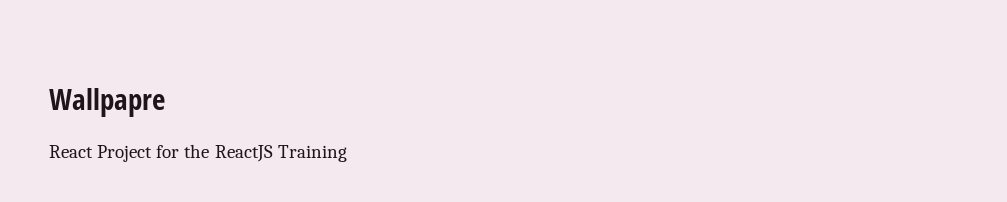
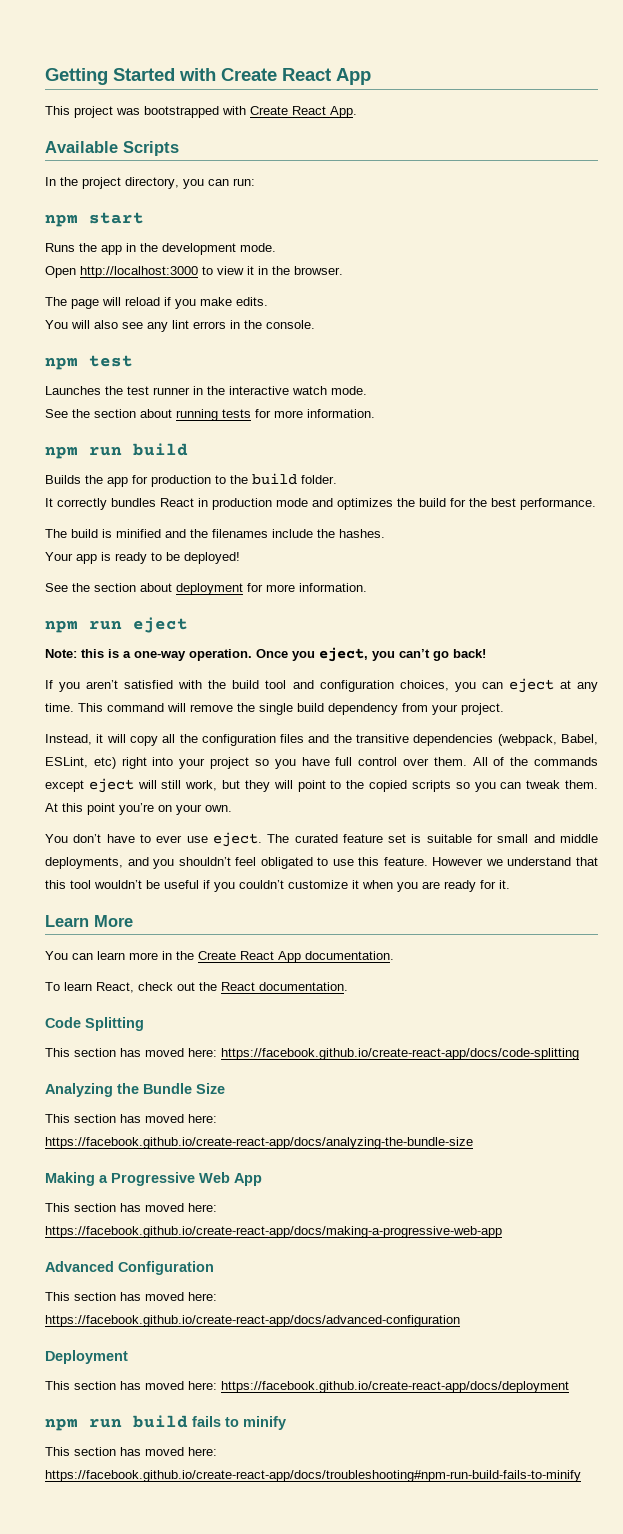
[49,88,165,117] [49,144,347,162] Wallpapre // React Project for the ReactJS Training -> [45,68,371,85] [45,106,357,118] [45,141,179,156] [45,177,255,189] [45,212,144,227] [45,243,276,255] [45,266,343,278] [45,297,268,309] [45,320,315,332] [45,355,133,370] [45,386,367,395] [45,409,375,421] [45,443,188,459] [45,473,337,487] [45,498,596,510] [45,529,385,538] [45,552,240,564] [45,583,367,595] [45,617,188,633] [45,647,486,662] [45,678,598,693] [45,703,504,715] [45,734,599,746] [45,757,598,769] [45,778,598,793] [45,803,232,815] [45,832,598,847] [45,857,599,869] [45,880,510,892] [45,915,133,927] [45,951,394,963] [45,982,348,993] [45,1017,144,1031] [45,1048,579,1060] [45,1083,225,1097] [45,1114,217,1123] [45,1137,473,1149] [45,1172,262,1186] [45,1203,217,1212] [45,1226,502,1238] [45,1261,214,1275] [45,1292,217,1301] [45,1315,460,1327] [45,1350,128,1364] [45,1381,569,1393] [45,1415,286,1431] [45,1447,217,1456] [45,1470,581,1482] Getting Started with Create React App // This project was bootstrapped with Create React App. // Available Scripts // In the project directory, you can run: // npm start // Runs the app in the development mode. // Open http://localhost:3000 to view it in the browser. // The page will reload if you make edits. // You will also see any lint errors in the console. // npm test // Launches the test runner in the interactive watch mode. // See the section about running tests for more information. // npm run build // Builds the app for production to the build folder. // It correctly bundles React in production mode and optimizes the build for the best performance. // The build is minified and the filenames include the hashes. // Your app is ready to be deployed! // See the section about deployment for more information. // npm run eject // Note: this is a one-way operation. Once you eject, you can’t go back! // If you aren’t satisfied with the build tool and configuration choices, you can eject at any time. This command will remove the single build dependency from your project. // Instead, it will copy all the configuration files and the transitive dependencies (webpack, Babel, ESLint, etc) right into your project so you have full control over them. All of the commands except eject will still work, but they will point to the copied scripts so you can tweak them. At this point you’re on your own. // You don’t have to ever use eject. The curated feature set is suitable for small and middle deployments, and you shouldn’t feel obligated to use this feature. However we understand that this tool wouldn’t be useful if you couldn’t customize it when you are ready for it. // Learn More // You can learn more in the Create React App documentation. // To learn React, check out the React documentation. // Code Splitting // This section has moved here: https://facebook.github.io/create-react-app/docs/code-splitting // Analyzing the Bundle Size // This section has moved here: https://facebook.github.io/create-react-app/docs/analyzing-the-bundle-size // Making a Progressive Web App // This section has moved here: https://facebook.github.io/create-react-app/docs/making-a-progressive-web-app // Advanced Configuration // This section has moved here: https://facebook.github.io/create-react-app/docs/advanced-configuration // Deployment // This section has moved here: https://facebook.github.io/create-react-app/docs/deployment // npm run build fails to minify // This section has moved here: https://facebook.github.io/create-react-app/docs/troubleshooting#npm-run-build-fails-to-minify

